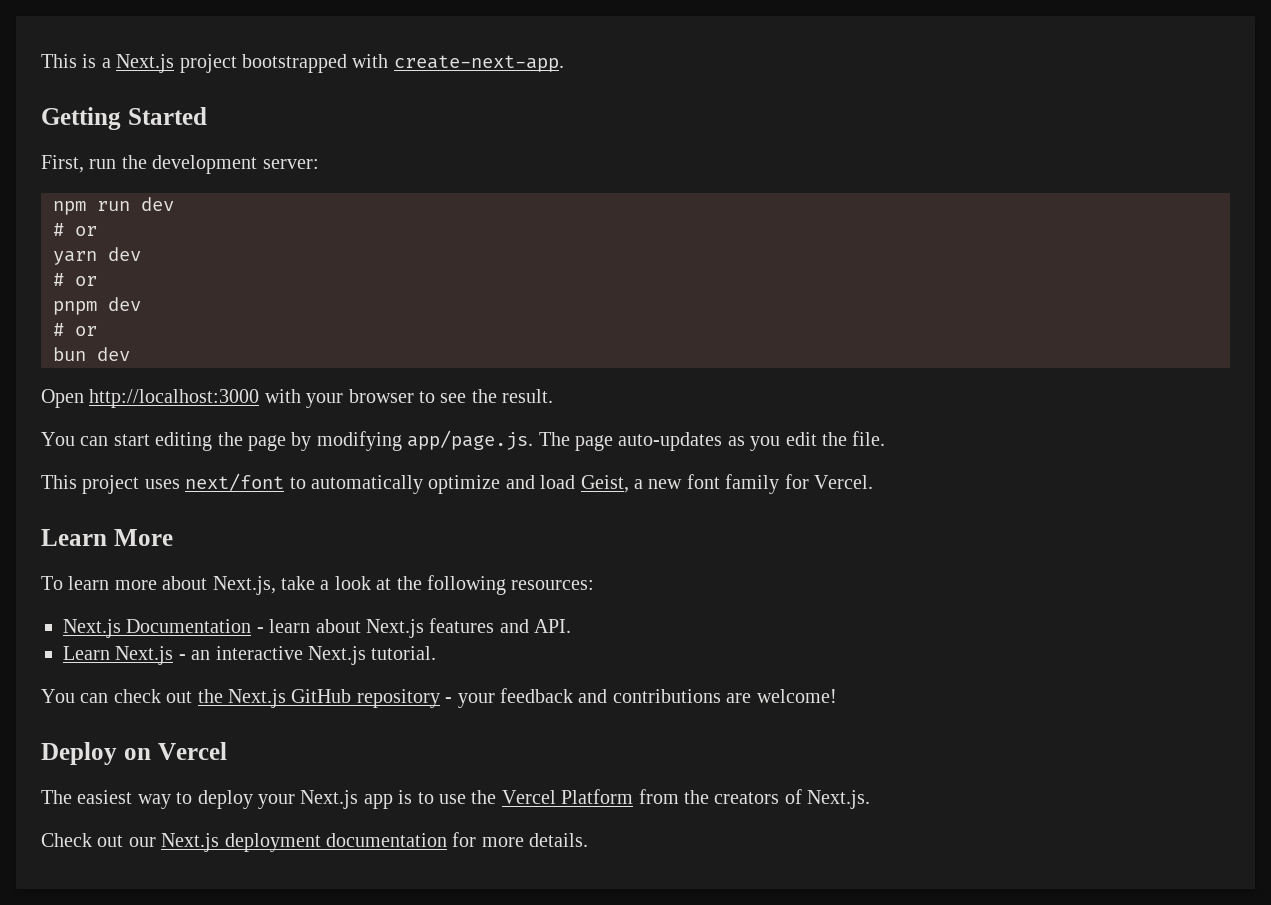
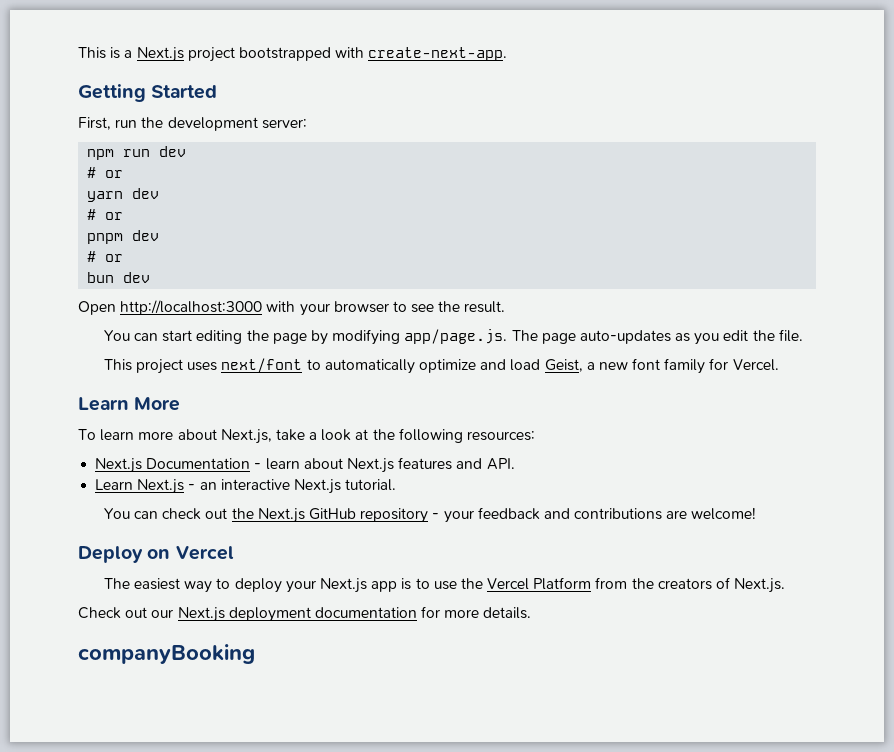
(589, 840) none -> [78,644,255,664] // companyBooking

